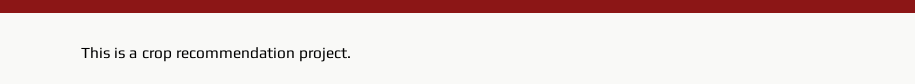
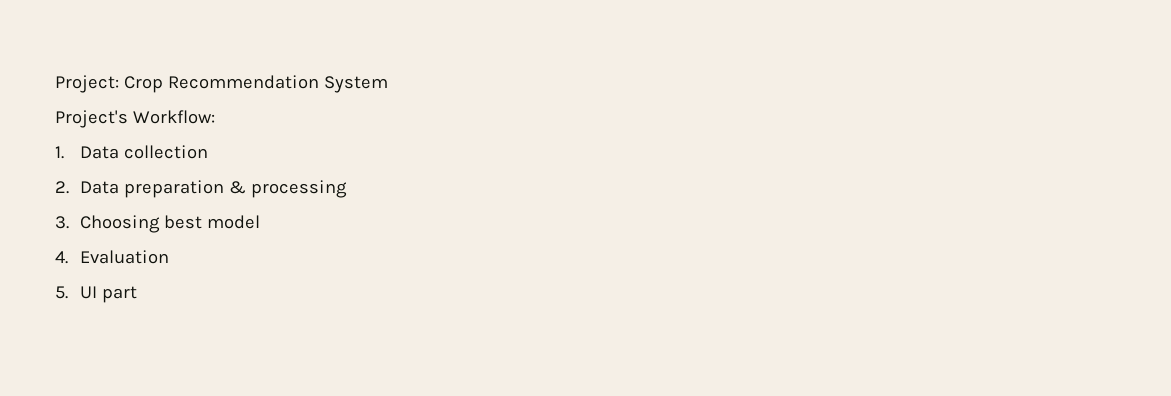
[81,47,351,62] This is a crop recommendation project. -> [55,75,388,93] [55,110,215,128] [55,145,209,159] [55,180,348,198] [55,215,261,233] [55,250,170,264] [55,286,138,303] Project: Crop Recommendation System // Project's Workflow: // 1. Data collection // 2. Data preparation & processing // 3. Choosing best model // 4. Evaluation // 5. UI part

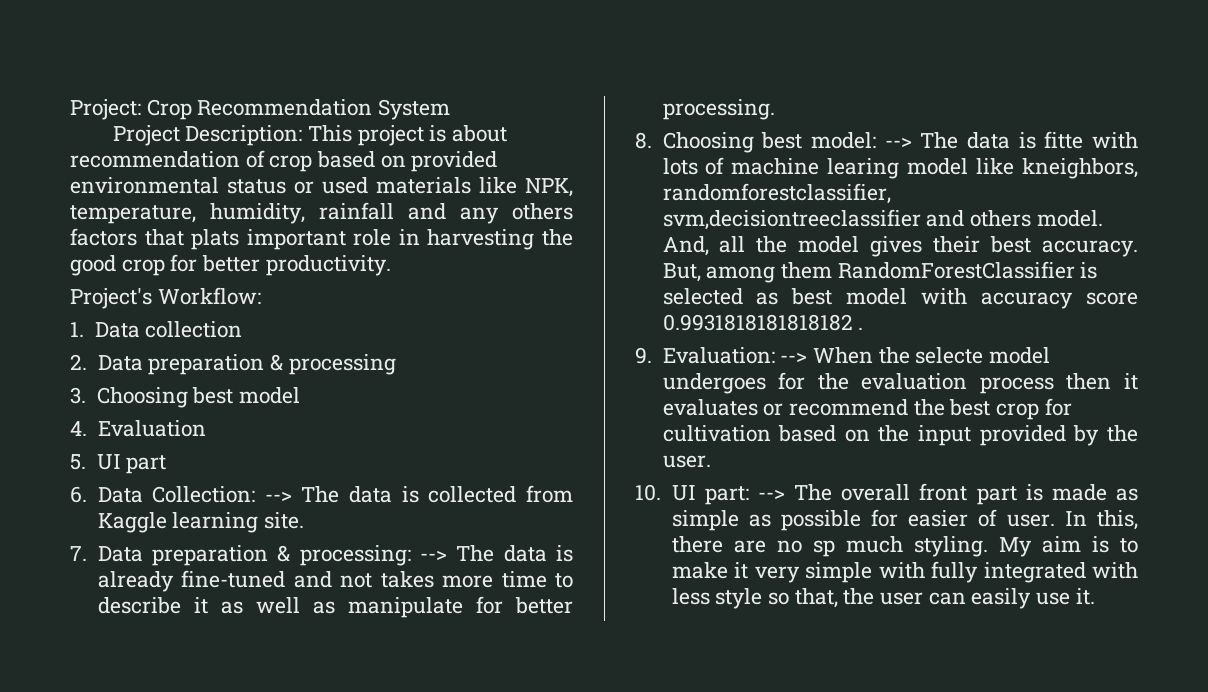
(388, 84) none -> [112,125,507,146] [70,150,498,172] [70,177,573,197] [70,202,573,224] [70,228,573,250] [70,254,391,276] // Project Description: This project is about recommendation of crop based on provided environmental status or used materials like NPK, temperature, humidity, rainfall and any others factors that plats important role in harvesting the good crop for better productivity.
(138, 294) none -> [70,485,574,503] [97,512,304,533] [70,545,573,566] [97,570,573,592] [97,596,573,618] [662,99,775,120] [635,131,1138,153] [662,157,1138,179] [662,183,891,204] [662,209,1103,230] [662,236,1138,257] [662,261,1098,283] [662,288,1138,309] [662,314,864,331] [635,347,1050,364] [662,372,1138,394] [662,398,1072,420] [662,425,1138,446] [662,455,711,468] [635,483,1138,505] [671,509,1138,531] [671,536,1138,557] [671,561,1138,583] [671,588,1095,609] // 6. Data Collection: --> The data is collected from Kaggle learning site. // 7. Data preparation & processing: --> The data is already fine-tuned and not takes more time to describe it as well as manipulate for better processing. // 8. Choosing best model: --> The data is fitte with lots of machine learing model like kneighbors, randomforestclassifier, svm,decisiontreeclassifier and others model. And, all the model gives their best accuracy. But, among them RandomForestClassifier is selected as best model with accuracy score 0.9931818181818182 . // 9. Evaluation: --> When the selecte model undergoes for the evaluation process then it evaluates or recommend the best crop for cultivation based on the input provided by the user. // 10. UI part: --> The overall front part is made as simple as possible for easier of user. In this, there are no sp much styling. My aim is to make it very simple with fully integrated with less style so that, the user can easily use it.

